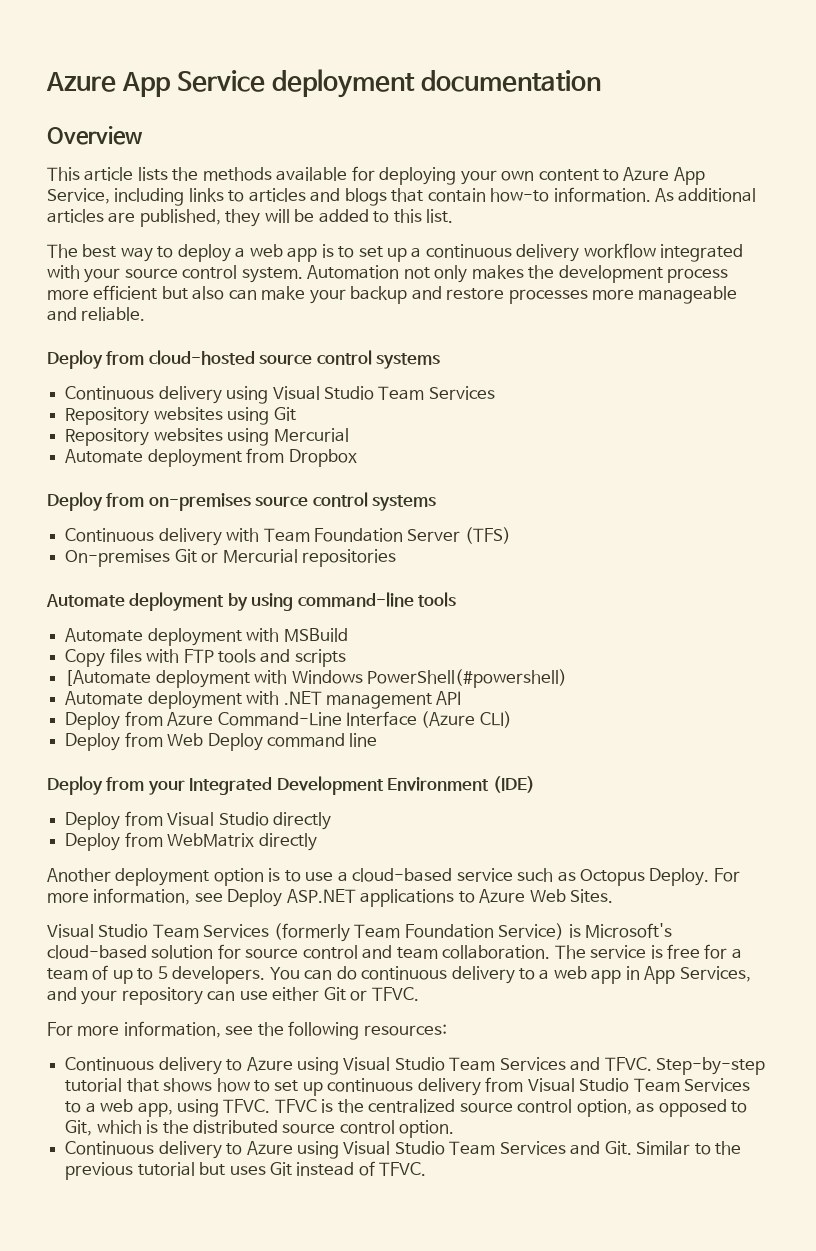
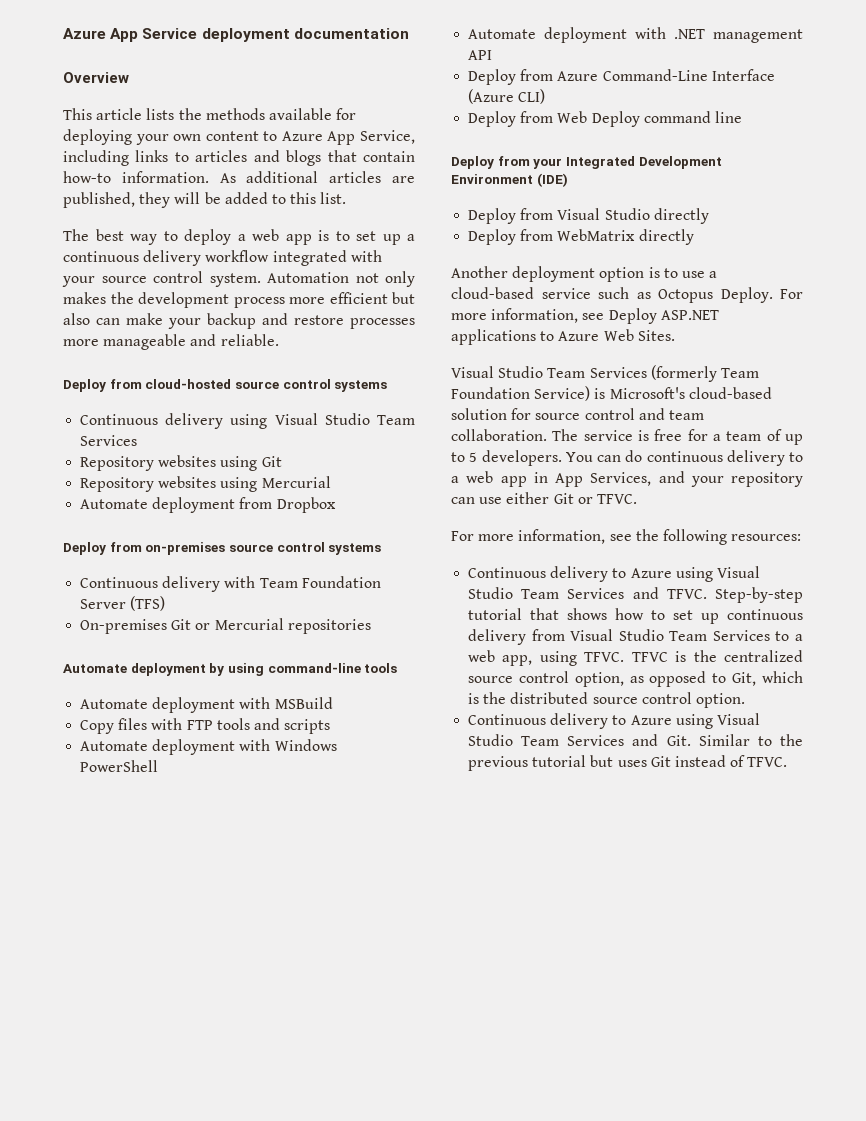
[65,670,152,686] [Automate -> [80,741,149,751] Automate
[366,669,567,688] PowerShell(#powershell) -> [80,760,159,772] PowerShell

